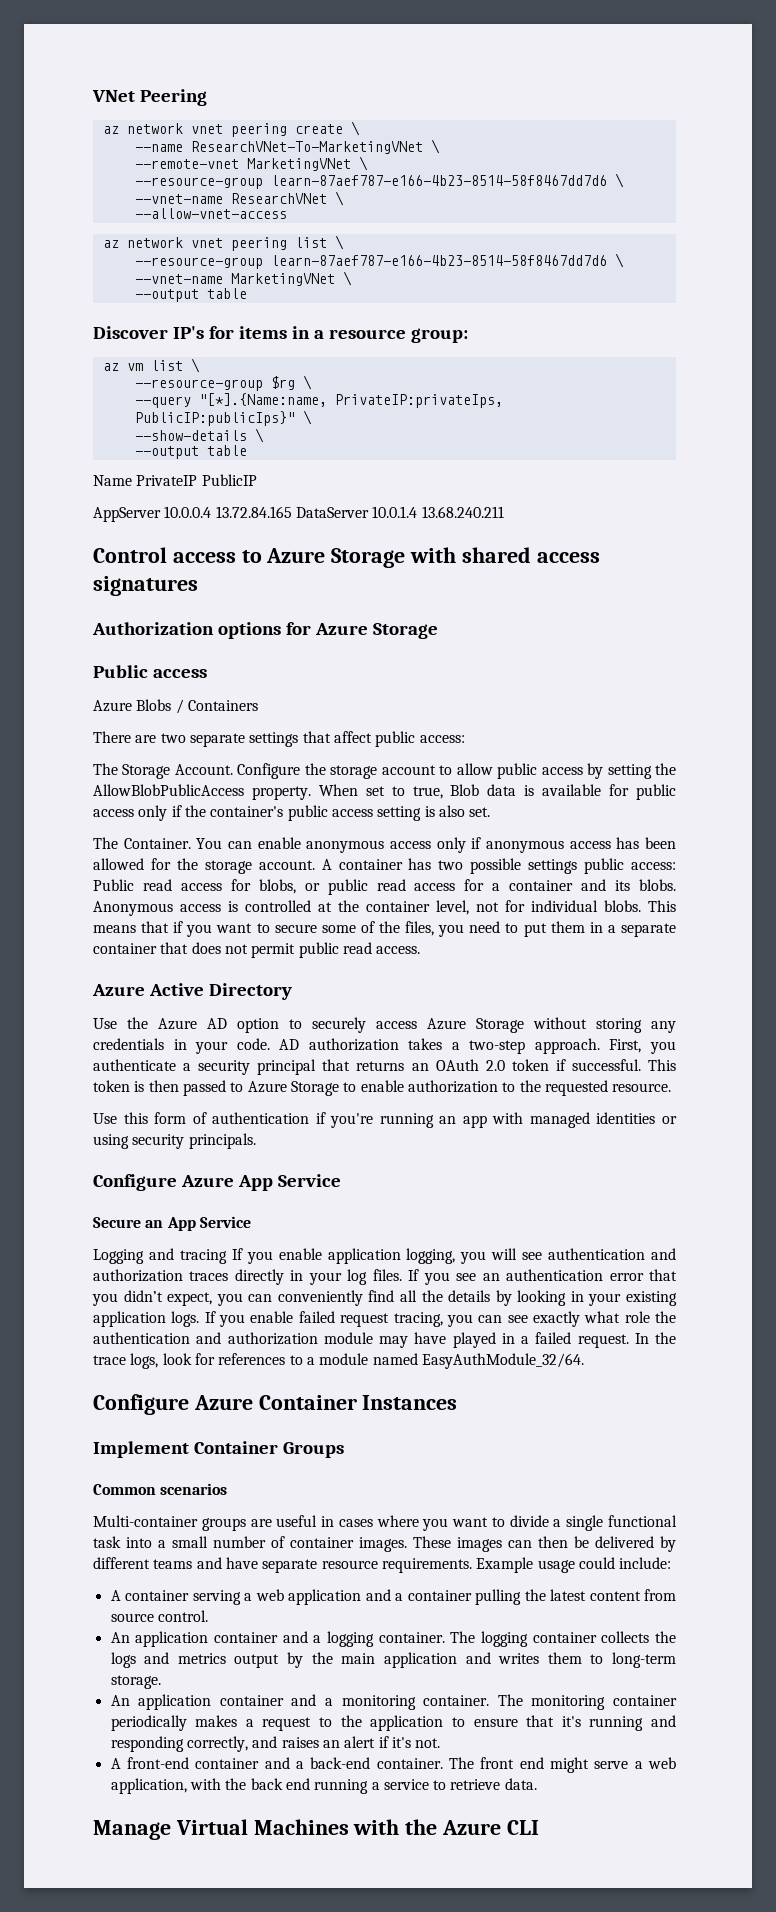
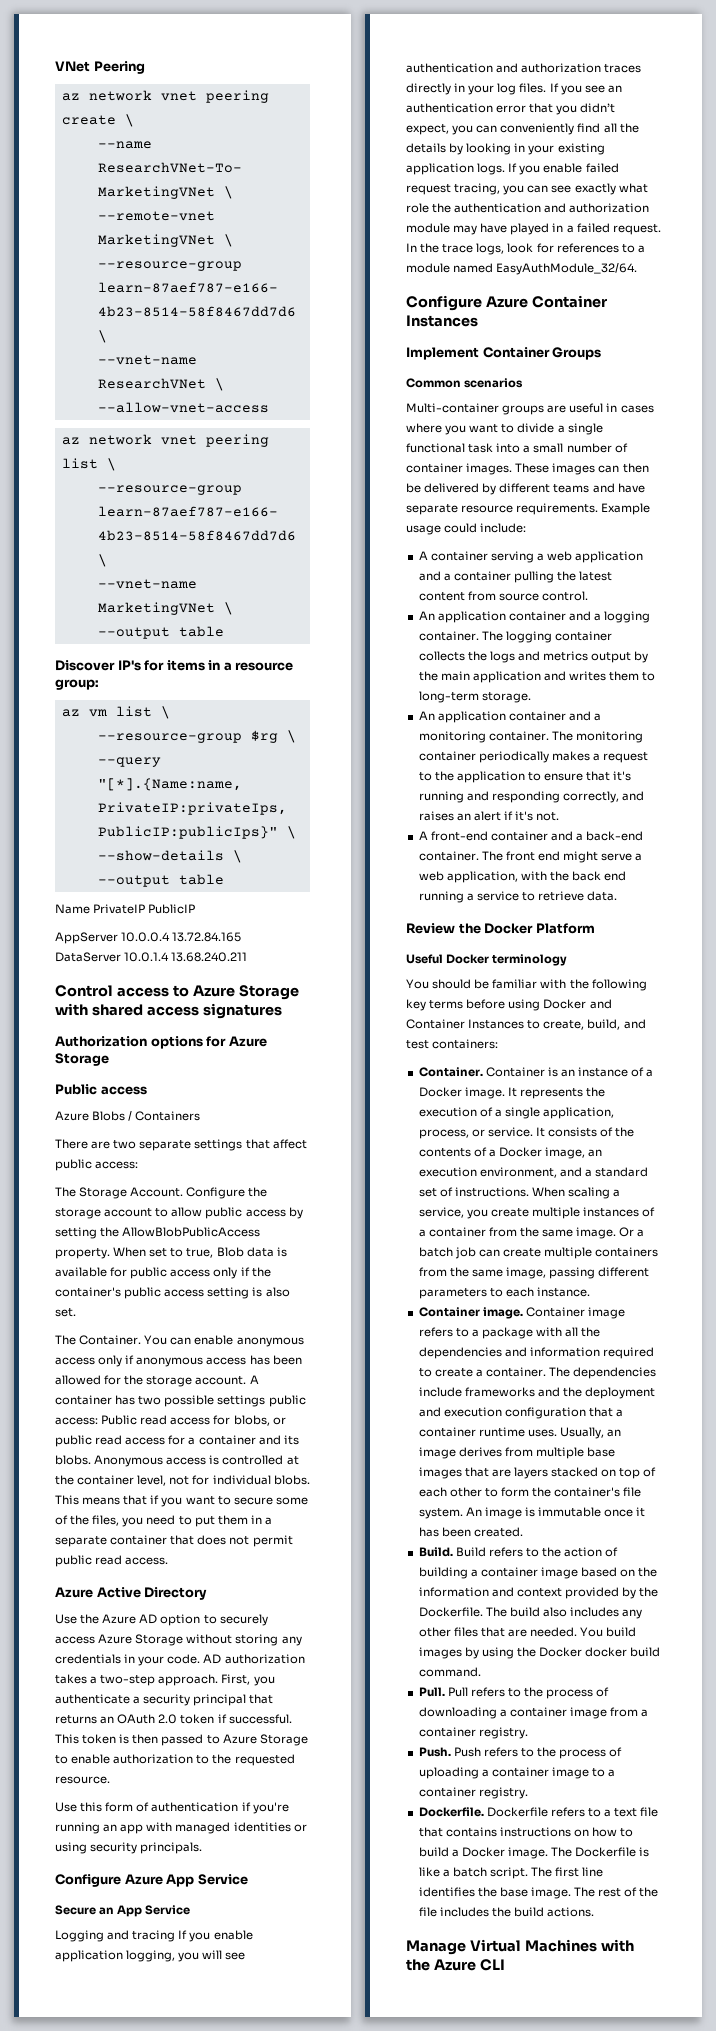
(537, 1784) none -> [406,923,595,934] [406,954,568,966] [406,979,647,991] [406,999,612,1011] [406,1019,646,1030] [406,1039,499,1049] [418,1067,654,1077] [418,1087,606,1099] [418,1107,615,1119] [418,1127,635,1139] [418,1147,603,1159] [418,1167,649,1178] [418,1187,621,1199] [418,1207,656,1219] [418,1227,645,1239] [418,1247,659,1259] [418,1267,650,1279] [418,1287,590,1299] [418,1307,625,1319] [418,1327,601,1339] [418,1347,654,1359] [418,1367,657,1379] [418,1387,656,1399] [418,1407,624,1419] [418,1427,622,1439] [418,1447,616,1459] [418,1467,657,1479] [418,1487,642,1497] [418,1507,646,1519] [418,1527,523,1537] [418,1547,619,1557] [418,1567,658,1579] [418,1587,659,1599] [418,1607,643,1619] [418,1627,637,1637] [418,1647,661,1659] [418,1667,481,1677] [418,1687,610,1699] [418,1707,649,1719] [418,1727,528,1739] [418,1747,623,1759] [418,1767,616,1779] [418,1787,528,1799] [418,1807,659,1817] [418,1827,634,1837] [418,1847,650,1859] [418,1867,604,1879] [418,1887,659,1899] [418,1907,595,1917] // Review the Docker Platform // Useful Docker terminology // You should be familiar with the following key terms before using Docker and Container Instances to create, build, and test containers: // Container. Container is an instance of a Docker image. It represents the execution of a single application, process, or service. It consists of the contents of a Docker image, an execution environment, and a standard set of instructions. When scaling a service, you create multiple instances of a container from the same image. Or a batch job can create multiple containers from the same image, passing different parameters to each instance. // Container image. Container image refers to a package with all the dependencies and information required to create a container. The dependencies include frameworks and the deployment and execution configuration that a container runtime uses. Usually, an image derives from multiple base images that are layers stacked on top of each other to form the container's file system. An image is immutable once it has been created. // Build. Build refers to the action of building a container image based on the information and context provided by the Dockerfile. The build also includes any other files that are needed. You build images by using the Docker docker build command. // Pull. Pull refers to the process of downloading a container image from a container registry. // Push. Push refers to the process of uploading a container image to a container registry. // Dockerfile. Dockerfile refers to a text file that contains instructions on how to build a Docker image. The Dockerfile is like a batch script. The first line identifies the base image. The rest of the file includes the build actions.

